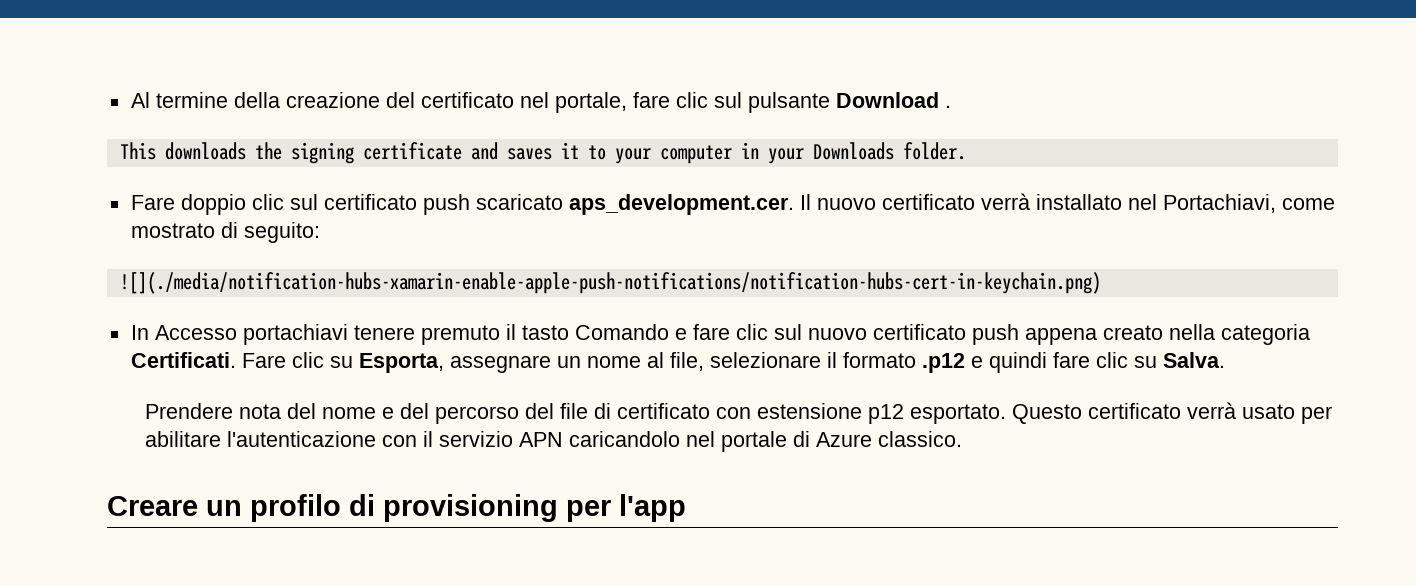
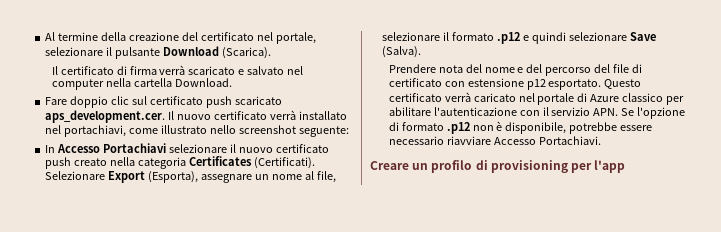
[632,92,951,113] [119,142,966,164] fare clic sul pulsante Download . // This downloads the signing certificate and saves it to your computer in your Downloads folder. -> [45,46,271,59] [51,65,304,75] [51,78,232,90] selezionare il pulsante Download (Scarica). // Il certificato di firma verrà scaricato e salvato nel computer nella cartella Download.
[1162,194,1335,213] [130,222,320,243] [119,272,1101,294] [130,324,802,345] Portachiavi, come mostrato di seguito: // ![](./media/notification-hubs-xamarin-enable-apple-push-notifications/notification-hubs-cert-in-keychain.png) // In Accesso portachiavi tenere premuto il tasto Comando e fare clic sul -> [64,125,349,137] [45,143,236,153] portachiavi, come illustrato nello screenshot seguente: // In Accesso Portachiavi selezionare il
[1024,328,1097,345] appena -> (72, 163) none
[130,352,444,373] Certificati. Fare clic su Esporta, -> [188,156,315,169] [45,171,199,183] Certificates (Certificati). Selezionare Export (Esporta),
[1052,352,1225,368] fare clic su Salva. -> [568,32,656,41] [382,46,422,58] selezionare Save (Salva).
[1241,404,1295,419] usato -> [473,93,664,105] caricato nel portale di Azure classico
[518,431,962,452] APN caricandolo nel portale di Azure classico. -> [593,107,686,119] [388,121,653,134] [388,136,601,145] APN. Se l'opzione di formato .p12 non è disponibile, potrebbe essere necessario riavviare Accesso Portachiavi.

